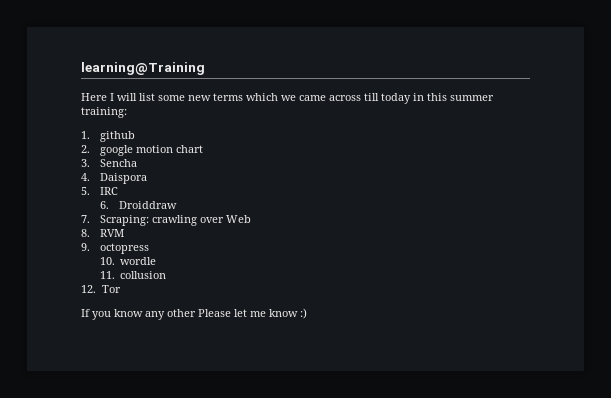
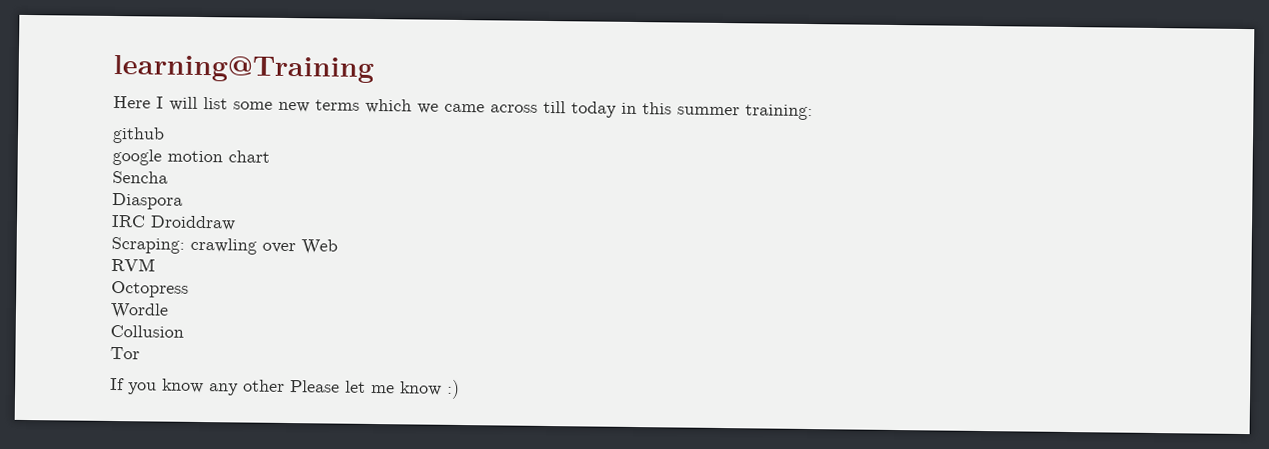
[81,131,90,139] 1. -> (813, 112) none
[81,145,90,153] 2. -> (165, 135) none
[81,159,90,167] 3. -> (270, 156) none
[81,173,147,184] [81,187,90,195] 4. Daispora // 5. -> [112,192,183,210] Diaspora //
[99,201,109,209] // 6. -> (146, 221) none
[81,215,90,223] 7. -> (236, 223) none
[81,229,90,237] 8. -> (338, 247) none
[81,243,149,254] [99,257,157,265] [99,271,167,279] [81,285,96,293] 9. octopress // 10. wordle // 11. collusion // 12. -> [111,280,189,298] [110,302,169,319] [110,324,184,338] Octopress // Wordle // Collusion //

